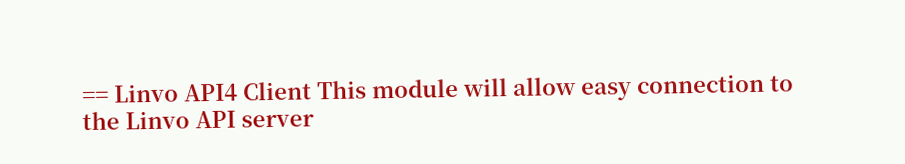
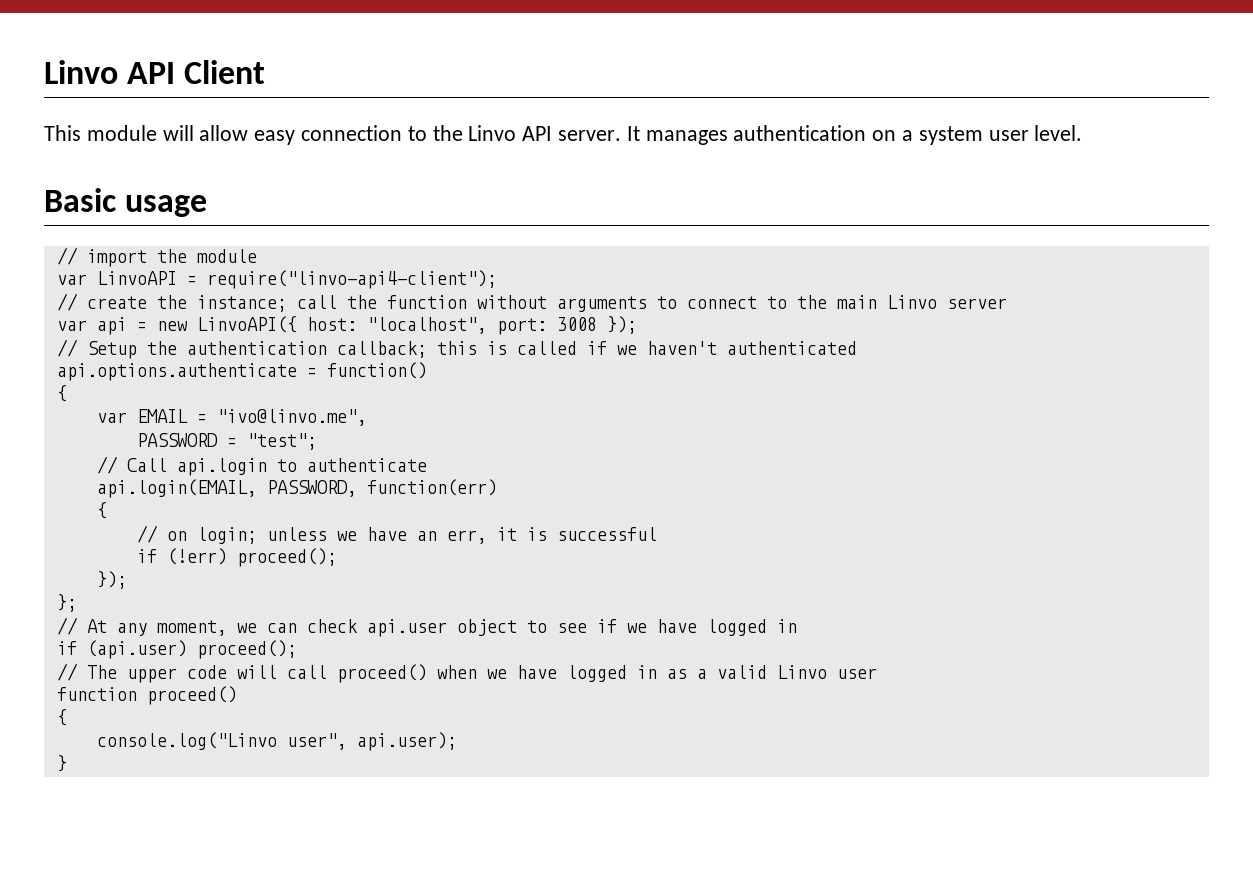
[82,83,238,104] == Linvo API4 -> [44,60,176,84] Linvo API
(312, 91) none -> (266, 72) //
[241,114,314,128] server -> [558,125,1083,145] [44,188,208,217] [56,247,257,267] [56,270,497,289] [56,293,1007,312] [56,316,637,335] [56,339,857,359] [56,362,427,381] [56,385,67,402] [96,409,367,426] [136,433,317,450] [96,456,427,476] [96,479,497,498] [96,502,107,519] [136,525,657,544] [136,548,337,567] [96,571,127,589] [56,594,77,612] [56,617,797,637] [56,640,297,659] [56,663,877,683] [56,686,237,705] [56,709,67,726] [96,732,457,751] [56,755,67,772] server. It manages authentication on a system user level. // Basic usage // // import the module // var LinvoAPI = require("linvo-api4-client"); // // create the instance; call the function without arguments to connect to the main Linvo server // var api = new LinvoAPI({ host: "localhost", port: 3008 }); // // Setup the authentication callback; this is called if we haven't authenticated // api.options.authenticate = function() // { // var EMAIL = "ivo@linvo.me", // PASSWORD = "test"; // // Call api.login to authenticate // api.login(EMAIL, PASSWORD, function(err) // { // // on login; unless we have an err, it is successful // if (!err) proceed(); // }); // }; // // At any moment, we can check api.user object to see if we have logged in // if (api.user) proceed(); // // The upper code will call proceed() when we have logged in as a valid Linvo user // function proceed() // { // console.log("Linvo user", api.user); // }

